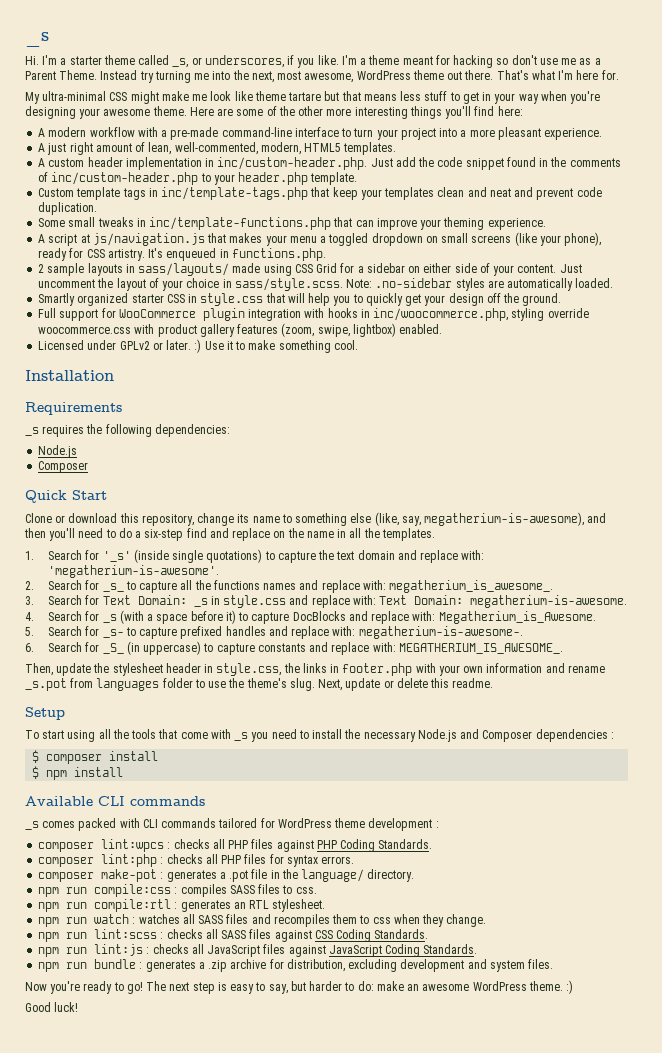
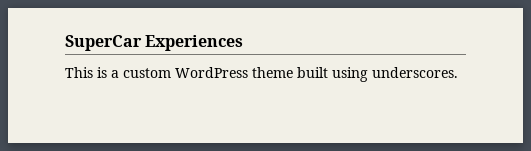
[25,32,49,47] [25,55,601,68] [25,70,619,83] [25,91,601,104] [25,106,523,119] [38,127,603,140] [38,142,397,155] [38,157,621,170] [38,172,358,185] [38,187,602,200] [38,202,98,215] [38,217,546,230] [38,232,602,246] [38,248,326,261] [38,263,582,276] [38,278,614,291] [38,293,562,306] [38,308,589,321] [38,323,443,337] [38,339,358,353] [25,370,114,381] [25,402,122,415] [25,424,230,437] [38,445,78,458] [38,461,89,473] [25,490,107,503] [25,512,607,526] [24,528,435,541] [25,549,485,563] [48,565,220,578] [25,580,554,593] [25,595,628,608] [25,610,596,624] [25,626,523,639] [25,641,563,655] [25,663,605,676] [25,678,494,691] [25,707,65,720] [25,729,614,742] [32,750,159,764] [32,766,124,780] [25,796,205,806] [25,818,439,831] [38,839,433,852] [38,854,355,867] [38,869,415,882] [38,884,317,897] [38,899,326,912] [38,914,487,927] [38,929,429,942] [38,944,478,957] [38,959,554,972] [25,980,574,994] [25,1002,79,1012] _s // Hi. I'm a starter theme called _s, or underscores, if you like. I'm a theme meant for hacking so don't use me as a Parent Theme. Instead try turning me into the next, most awesome, WordPress theme out there. That's what I'm here for. // My ultra-minimal CSS might make me look like theme tartare but that means less stuff to get in your way when you're designing your awesome theme. Here are some of the other more interesting things you'll find here: // A modern workflow with a pre-made command-line interface to turn your project into a more pleasant experience. // A just right amount of lean, well-commented, modern, HTML5 templates. // A custom header implementation in inc/custom-header.php. Just add the code snippet found in the comments of inc/custom-header.php to your header.php template. // Custom template tags in inc/template-tags.php that keep your templates clean and neat and prevent code duplication. // Some small tweaks in inc/template-functions.php that can improve your theming experience. // A script at js/navigation.js that makes your menu a toggled dropdown on small screens (like your phone), ready for CSS artistry. It's enqueued in functions.php. // 2 sample layouts in sass/layouts/ made using CSS Grid for a sidebar on either side of your content. Just uncomment the layout of your choice in sass/style.scss. Note: .no-sidebar styles are automatically loaded. // Smartly organized starter CSS in style.css that will help you to quickly get your design off the ground. // Full support for WooCommerce plugin integration with hooks in inc/woocommerce.php, styling override woocommerce.css with product gallery features (zoom, swipe, lightbox) enabled. // Licensed under GPLv2 or later. :) Use it to make something cool. // Installation // Requirements // _s requires the following dependencies: // Node.js // Composer // Quick Start // Clone or download this repository, change its name to something else (like, say, megatherium-is-awesome), and then you'll need to do a six-step find and replace on the name in all the templates. // 1. Search for '_s' (inside single quotations) to capture the text domain and replace with: 'megatherium-is-awesome'. // 2. Search for _s_ to capture all the functions names and replace with: megatherium_is_awesome_. // 3. Search for Text Domain: _s in style.css and replace with: Text Domain: megatherium-is-awesome. // 4. Search for _s (with a space before it) to capture DocBlocks and replace with: Megatherium_is_Awesome. // 5. Search for _s- to capture prefixed handles and replace with: megatherium-is-awesome-. // 6. Search for _S_ (in uppercase) to capture constants and replace with: MEGATHERIUM_IS_AWESOME_. // Then, update the stylesheet header in style.css, the links in footer.php with your own information and rename _s.pot from languages folder to use the theme's slug. Next, update or delete this readme. // Setup // To start using all the tools that come with _s you need to install the necessary Node.js and Composer dependencies : // $ composer install // $ npm install // Available CLI commands // _s comes packed with CLI commands tailored for WordPress theme development : // composer lint:wpcs : checks all PHP files against PHP Coding Standards. // composer lint:php : checks all PHP files for syntax errors. // composer make-pot : generates a .pot file in the language/ directory. // npm run compile:css : compiles SASS files to css. // npm run compile:rtl : generates an RTL stylesheet. // npm run watch : watches all SASS files and recompiles them to css when they change. // npm run lint:scss : checks all SASS files against CSS Coding Standards. // npm run lint:js : checks all JavaScript files against JavaScript Coding Standards. // npm run bundle : generates a .zip archive for distribution, excluding development and system files. // Now you're ready to go! The next step is easy to say, but harder to do: make an awesome WordPress theme. :) // Good luck! -> [65,35,244,51] [65,67,458,82] SuperCar Experiences // This is a custom WordPress theme built using underscores.

